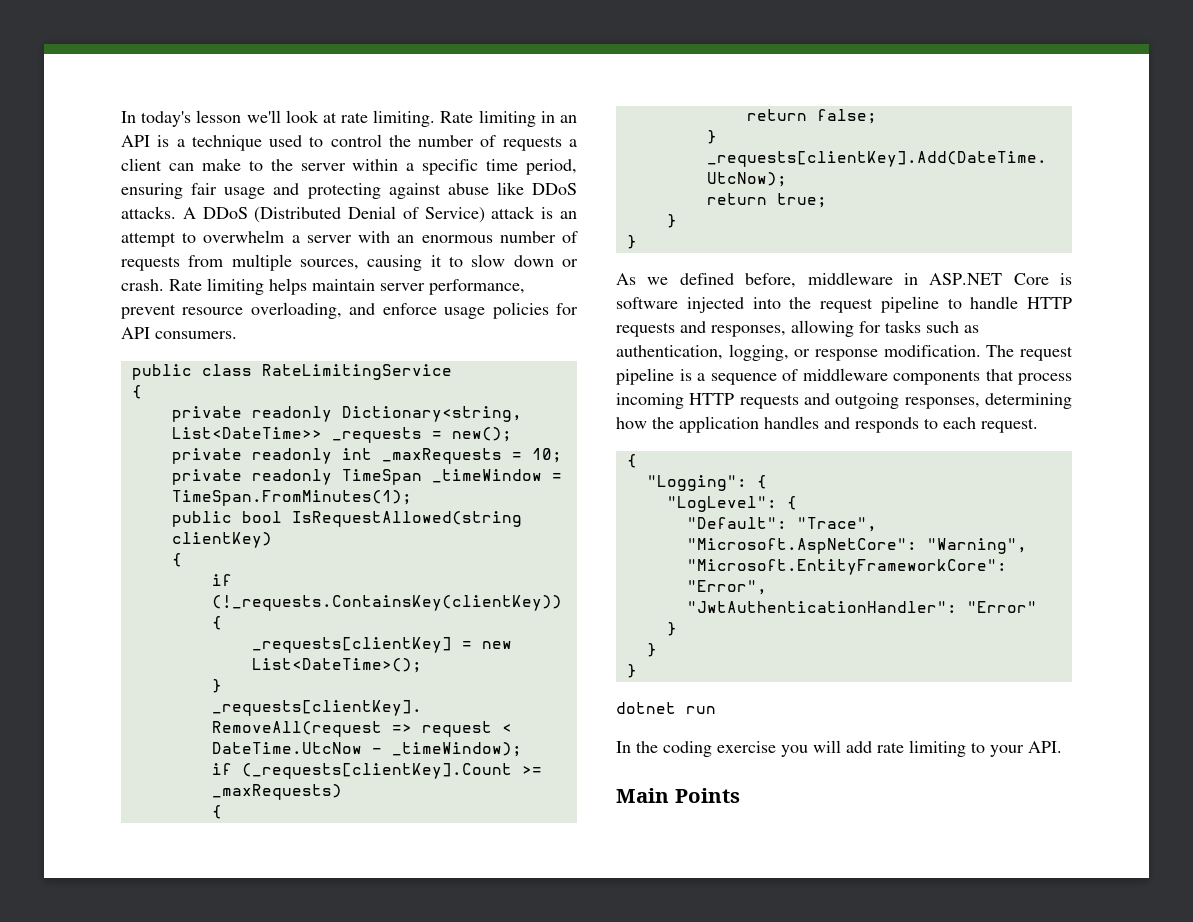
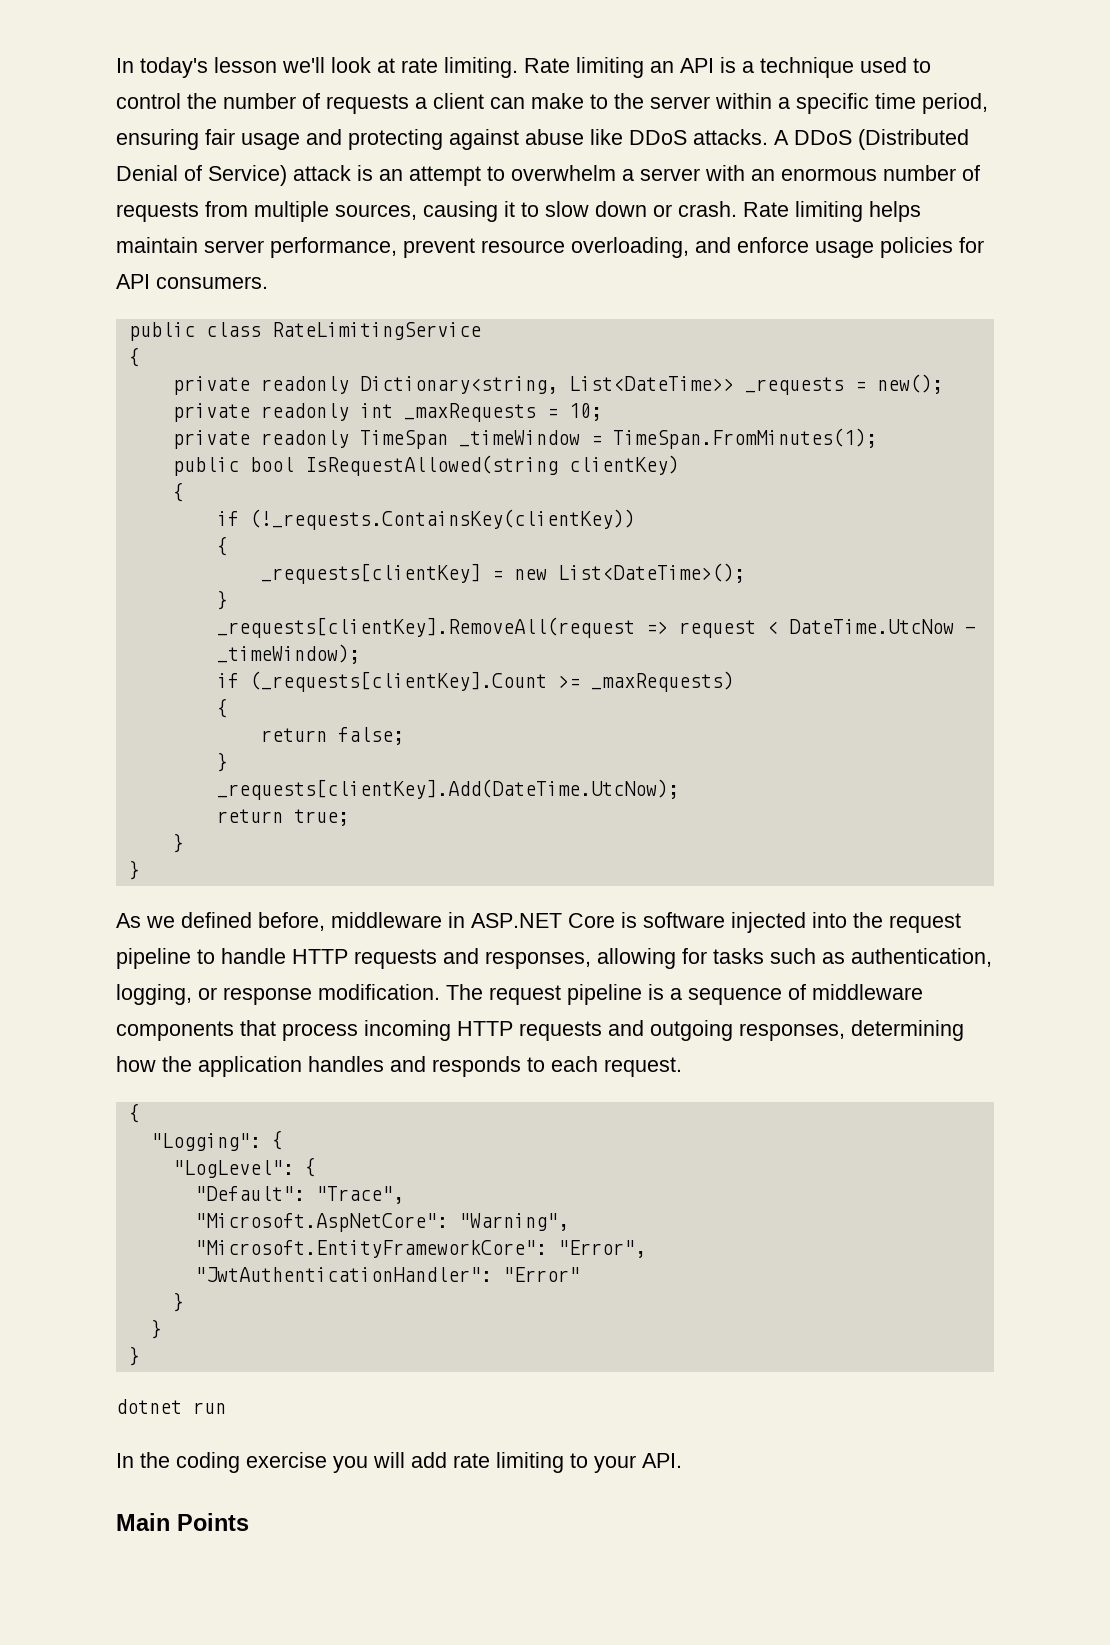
[540,111,555,123] in -> (644, 67) none

